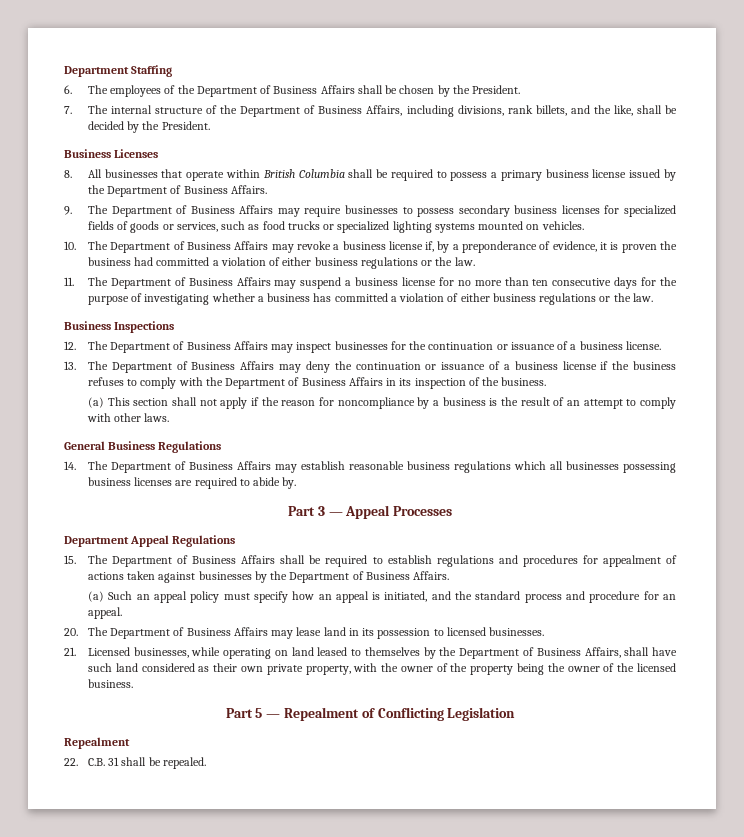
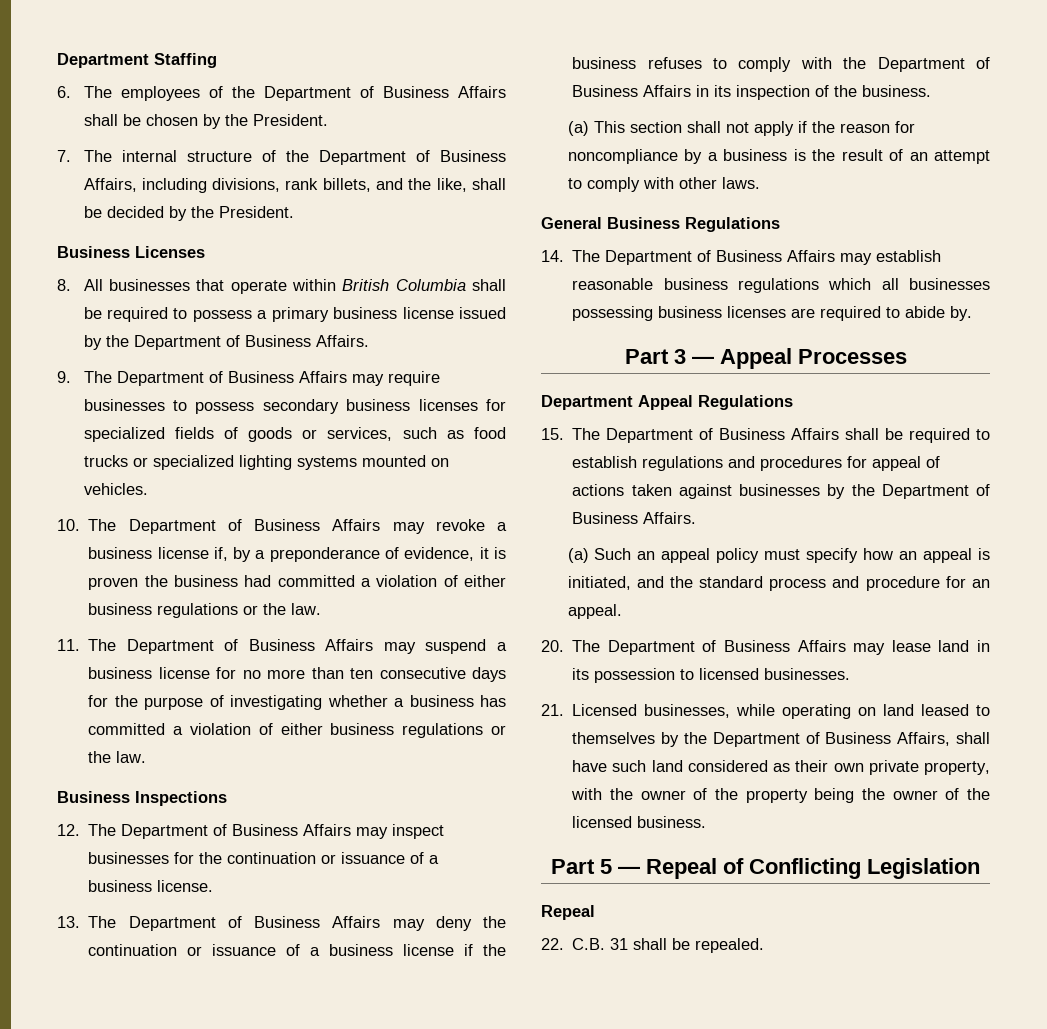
[602,555,661,567] appealment -> [872,456,922,471] appeal
[284,707,359,721] Repealment -> [646,858,717,879] Repeal
[64,737,130,749] Repealment -> [541,905,595,920] Repeal

